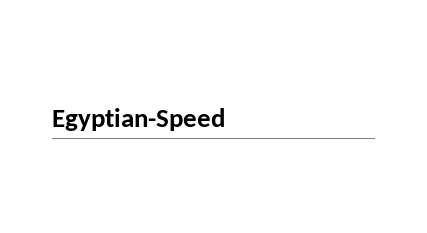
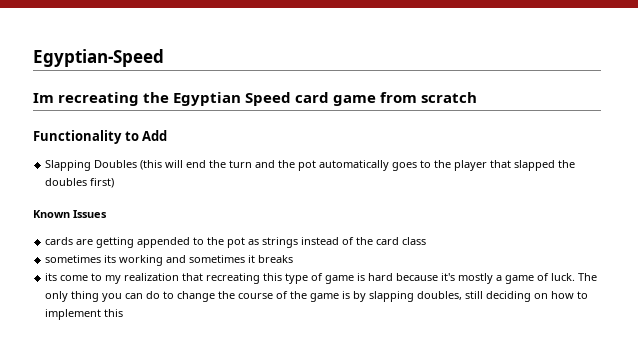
(225, 119) none -> [33,92,478,106] [33,130,168,144] [45,160,576,171] [45,178,115,188] [33,210,107,218] [45,237,427,248] [45,255,294,266] [45,273,598,284] [45,291,589,302] [45,309,124,320] // Im recreating the Egyptian Speed card game from scratch // Functionality to Add // Slapping Doubles (this will end the turn and the pot automatically goes to the player that slapped the doubles first) // Known Issues // cards are getting appended to the pot as strings instead of the card class // sometimes its working and sometimes it breaks // its come to my realization that recreating this type of game is hard because it's mostly a game of luck. The only thing you can do to change the course of the game is by slapping doubles, still deciding on how to implement this

